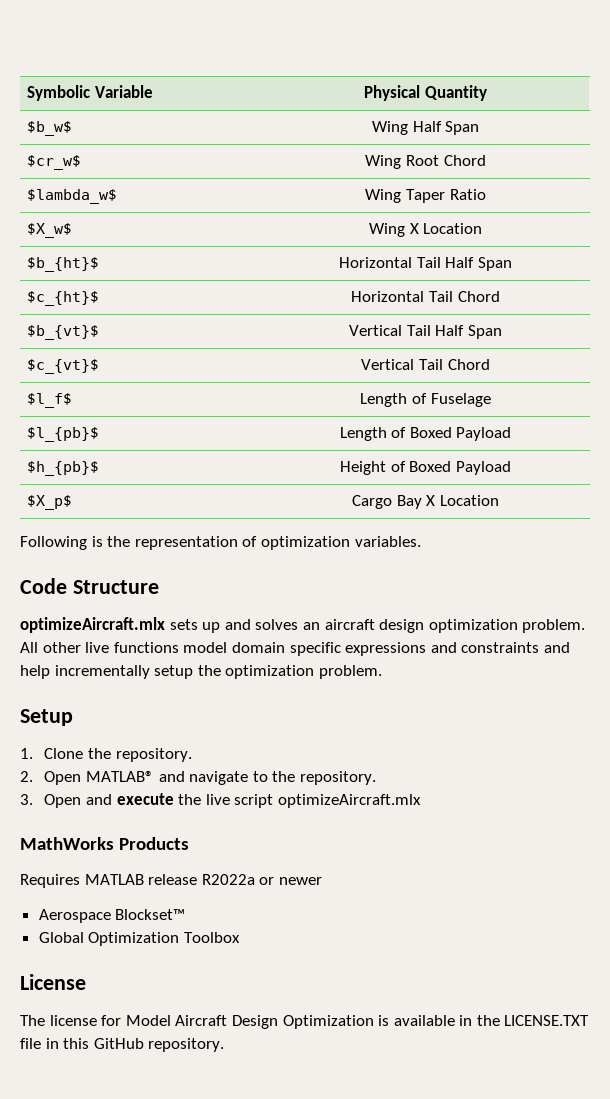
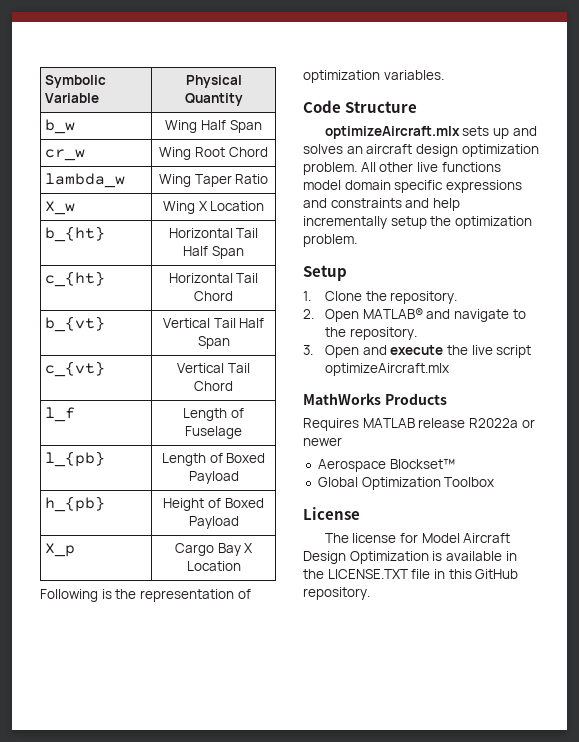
[26,121,72,136] $b_w$ -> [45,119,76,134] b_w
[26,155,81,170] $cr_w$ -> [45,149,86,161] cr_w
[26,189,117,204] $lambda_w$ -> [45,173,126,188] lambda_w
[26,223,72,238] $X_w$ -> [45,201,76,215] X_w
[26,257,99,272] $b_{ht}$ -> [45,226,106,242] b_{ht}
[26,291,99,306] $c_{ht}$ -> [45,271,106,287] c_{ht}
[26,325,99,340] $b_{vt}$ -> [45,316,106,332] b_{vt}
[26,359,99,374] $c_{vt}$ -> [45,361,106,377] c_{vt}
[26,393,72,408] $l_f$ -> [45,407,76,422] l_f
[26,427,99,442] $l_{pb}$ -> [45,451,106,467] l_{pb}
[26,461,99,476] $h_{pb}$ -> [45,496,106,512] h_{pb}
[26,495,72,510] $X_p$ -> [45,543,76,557] X_p

